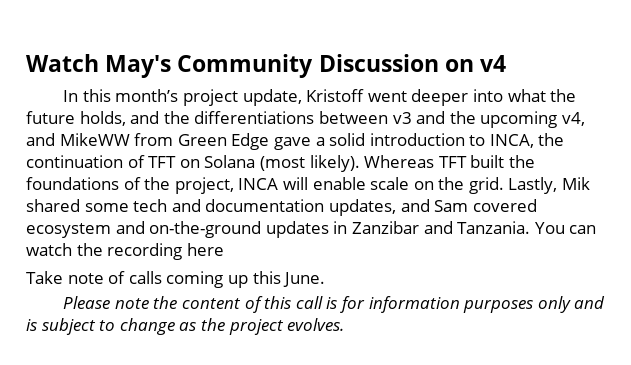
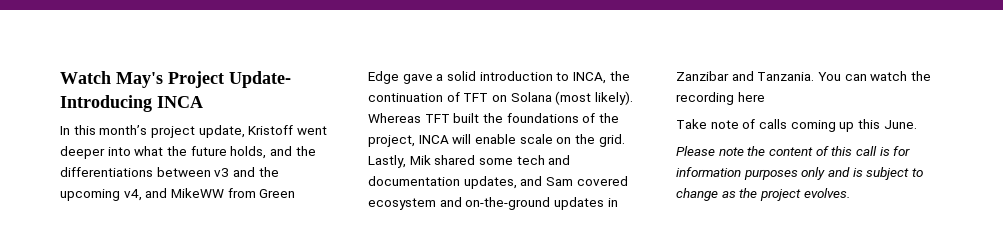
[177,54,507,78] Community Discussion on v4 -> [168,71,291,88] [60,95,203,112] Project Update- Introducing INCA

